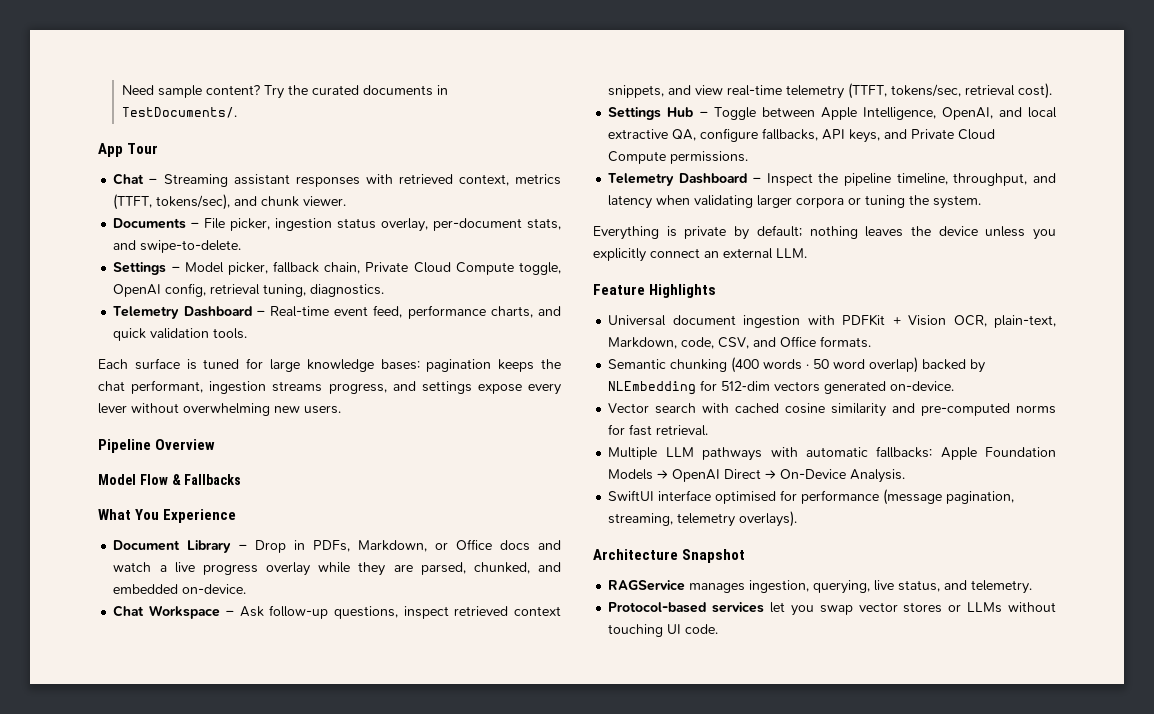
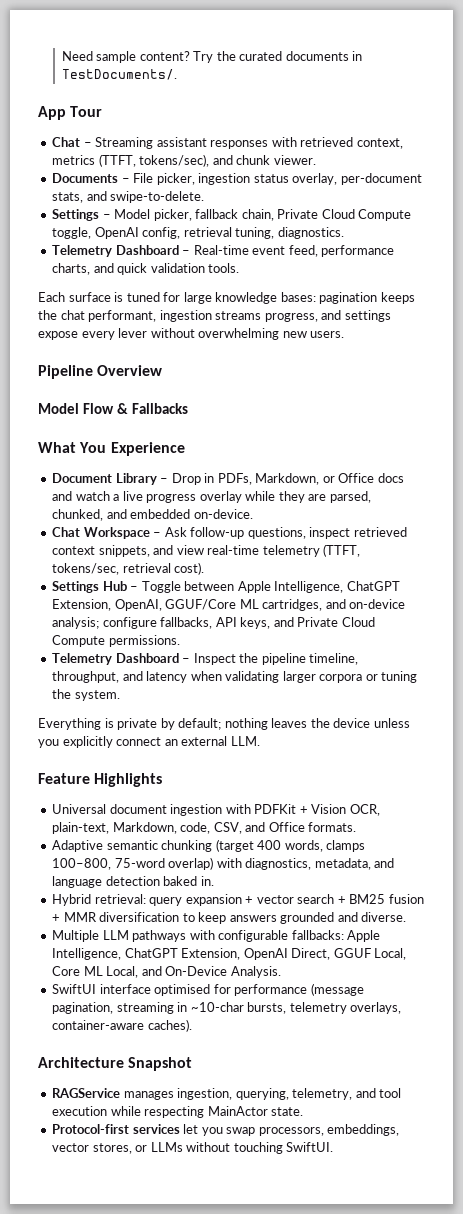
[941,107,1057,120] [608,129,697,141] OpenAI, and local extractive QA, -> [346,581,400,591] [52,599,406,611] [52,617,100,629] ChatGPT Extension, OpenAI, GGUF/Core ML cartridges, and on-device analysis;
[608,357,986,373] [608,380,955,395] [608,403,1056,417] [608,424,709,436] Semantic chunking (400 words · 50 word overlap) backed by NLEmbedding for 512‑dim vectors generated on-device. // Vector search with cached cosine similarity and pre-computed norms for fast retrieval. -> [52,839,366,852] [52,857,395,870] [52,876,214,888] [52,894,424,906] [52,912,407,924] Adaptive semantic chunking (target 400 words, clamps 100–800, 75-word overlap) with diagnostics, metadata, and language detection baked in. // Hybrid retrieval: query expansion + vector search + BM25 fusion + MMR diversification to keep answers grounded and diverse.
[805,447,868,457] automatic -> [218,930,289,942] configurable
[985,447,1056,457] [608,469,777,482] Foundation Models → OpenAI Direct → -> [52,948,407,960] [52,966,162,978] Intelligence, ChatGPT Extension, OpenAI Direct, GGUF Local, Core ML Local, and
[608,511,798,527] streaming, telemetry overlays). -> [116,1002,402,1014] [52,1019,192,1032] streaming in ~10-char bursts, telemetry overlays, container-aware caches).
[874,580,1033,594] [608,602,943,616] live status, and telemetry. // Protocol-based services let you swap vector stores -> [292,1088,402,1100] [52,1106,304,1118] [52,1124,400,1136] [52,1143,132,1154] telemetry, and tool execution while respecting MainActor state. // Protocol-first services let you swap processors, embeddings, vector stores,
[667,624,719,634] UI code. -> [286,1142,334,1152] SwiftUI.

